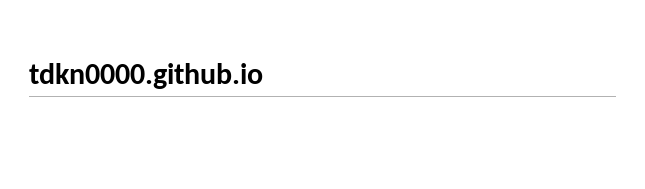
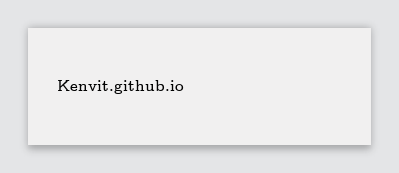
[29,63,263,89] tdkn0000.github.io -> [57,80,184,94] Kenvit.github.io

